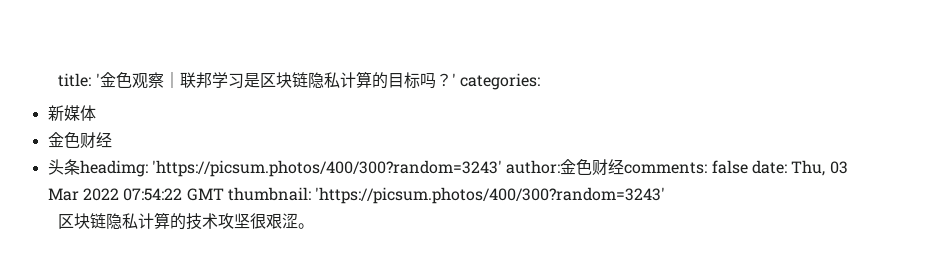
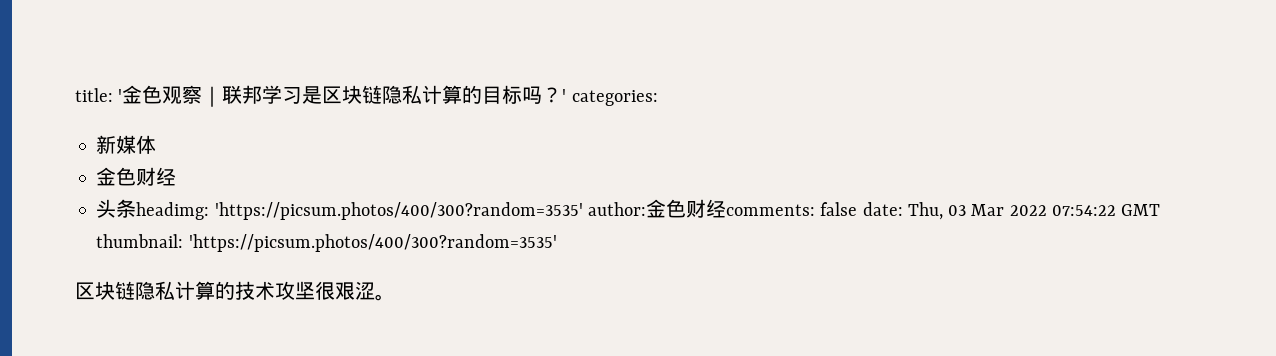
[151,160,502,177] 'https://picsum.photos/400/300?random=3243' -> [214,202,583,220] 'https://picsum.photos/400/300?random=3535'
[315,187,666,204] 'https://picsum.photos/400/300?random=3243' -> [188,234,557,252] 'https://picsum.photos/400/300?random=3535'

